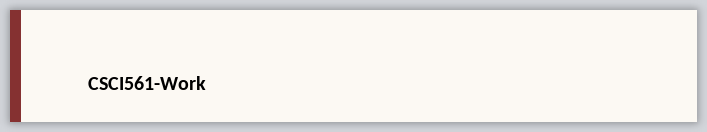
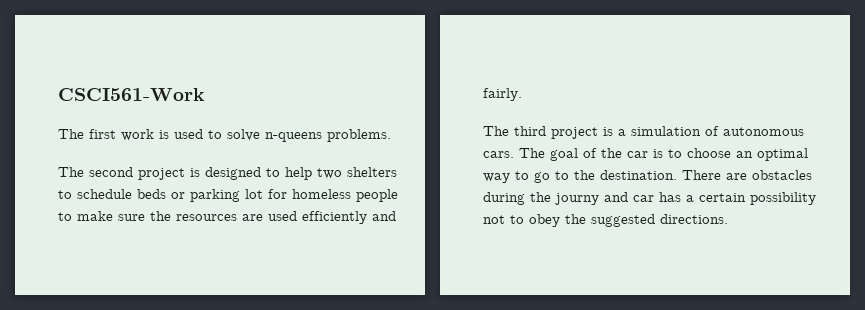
(206, 83) none -> [58,129,391,142] [58,167,397,180] [58,189,398,202] [58,211,396,224] [483,88,522,101] [483,126,804,139] [483,148,808,161] [483,170,812,183] [483,192,816,205] [483,214,728,227] // The first work is used to solve n-queens problems. // The second project is designed to help two shelters to schedule beds or parking lot for homeless people to make sure the resources are used efficiently and fairly. // The third project is a simulation of autonomous cars. The goal of the car is to choose an optimal way to go to the destination. There are obstacles during the journy and car has a certain possibility not to obey the suggested directions.

